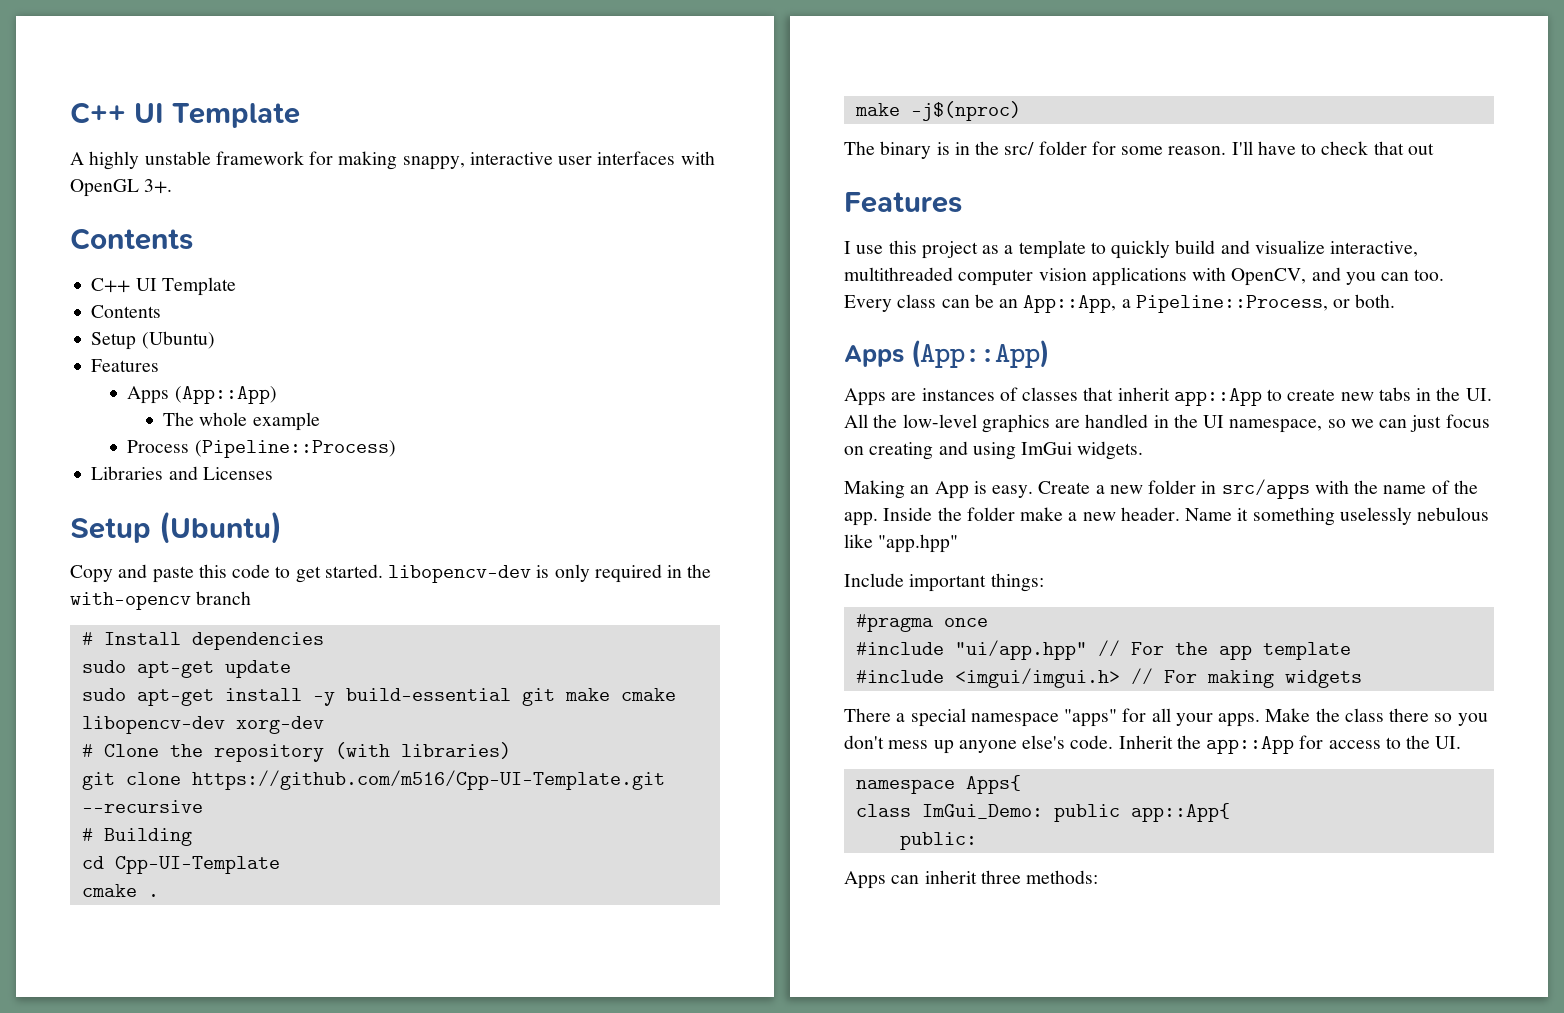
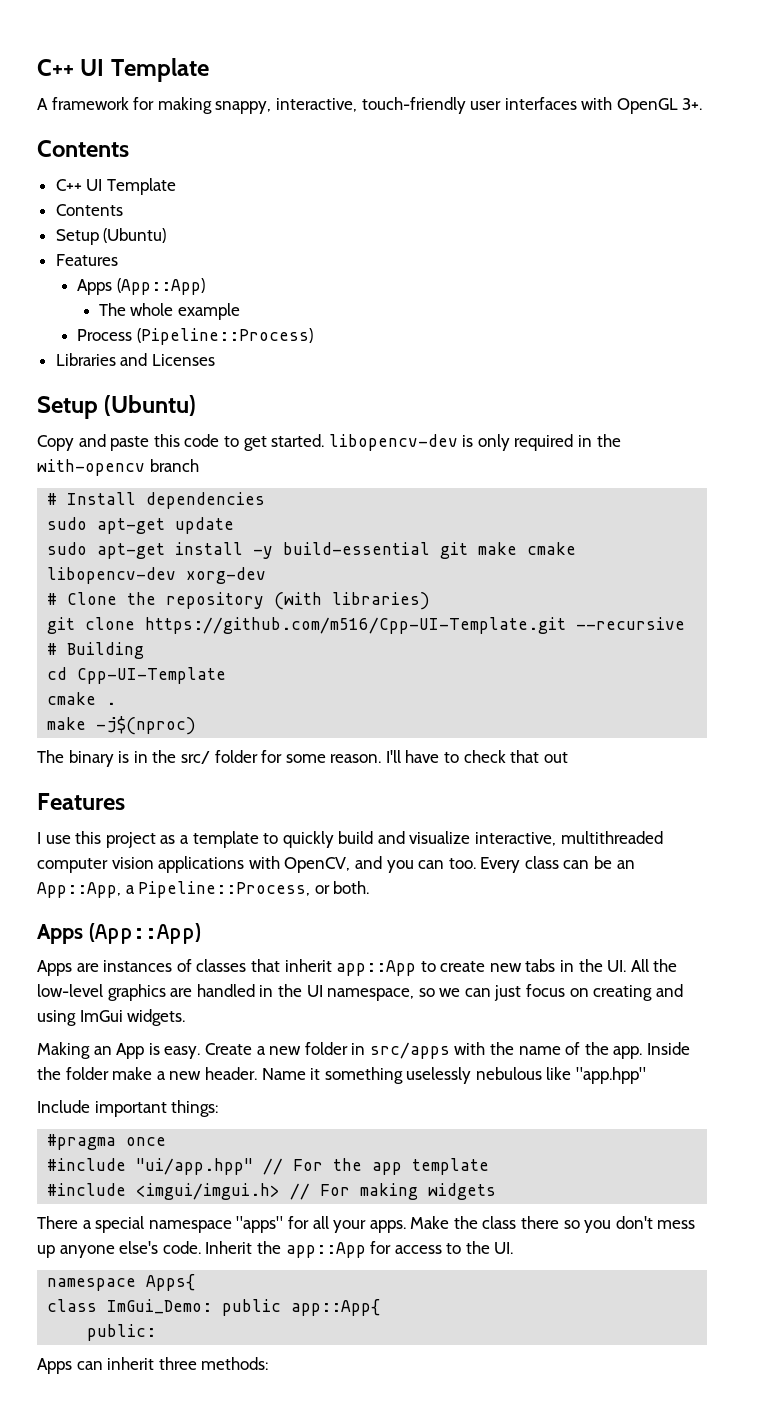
[89,151,211,170] highly unstable -> (48, 104) none
[469,152,553,165] interactive -> [275,97,466,114] interactive, touch-friendly

